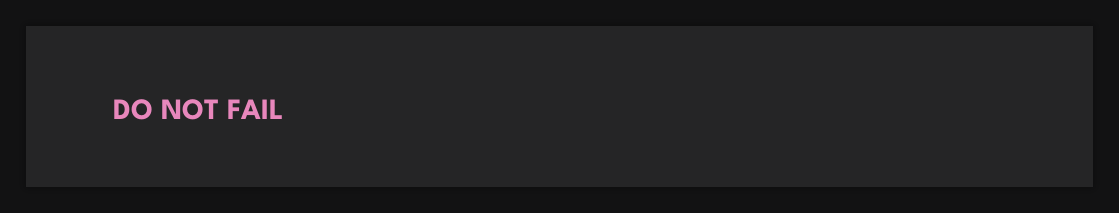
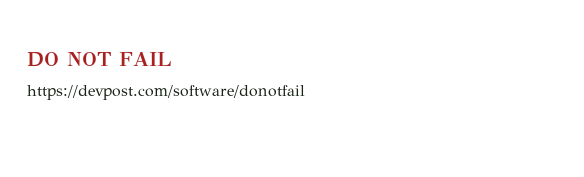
(283, 109) none -> [27,85,305,100] // https://devpost.com/software/donotfail

